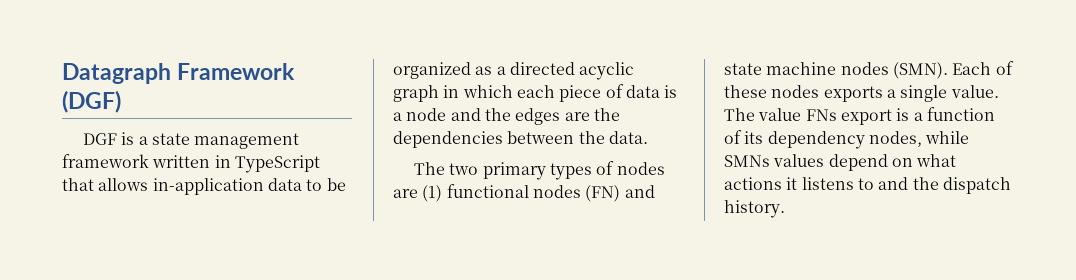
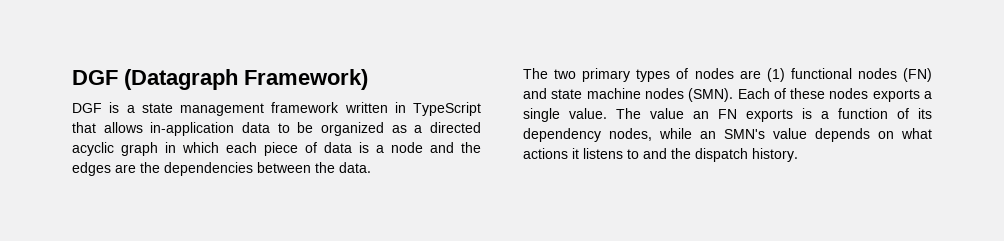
[62,63,296,84] [62,90,121,113] Datagraph Framework (DGF) -> [72,69,368,90] DGF (Datagraph Framework)
[805,109,892,125] FNs export -> [693,109,793,122] an FN exports
[724,154,888,171] SMNs values depend -> [700,128,870,142] an SMN's value depends

